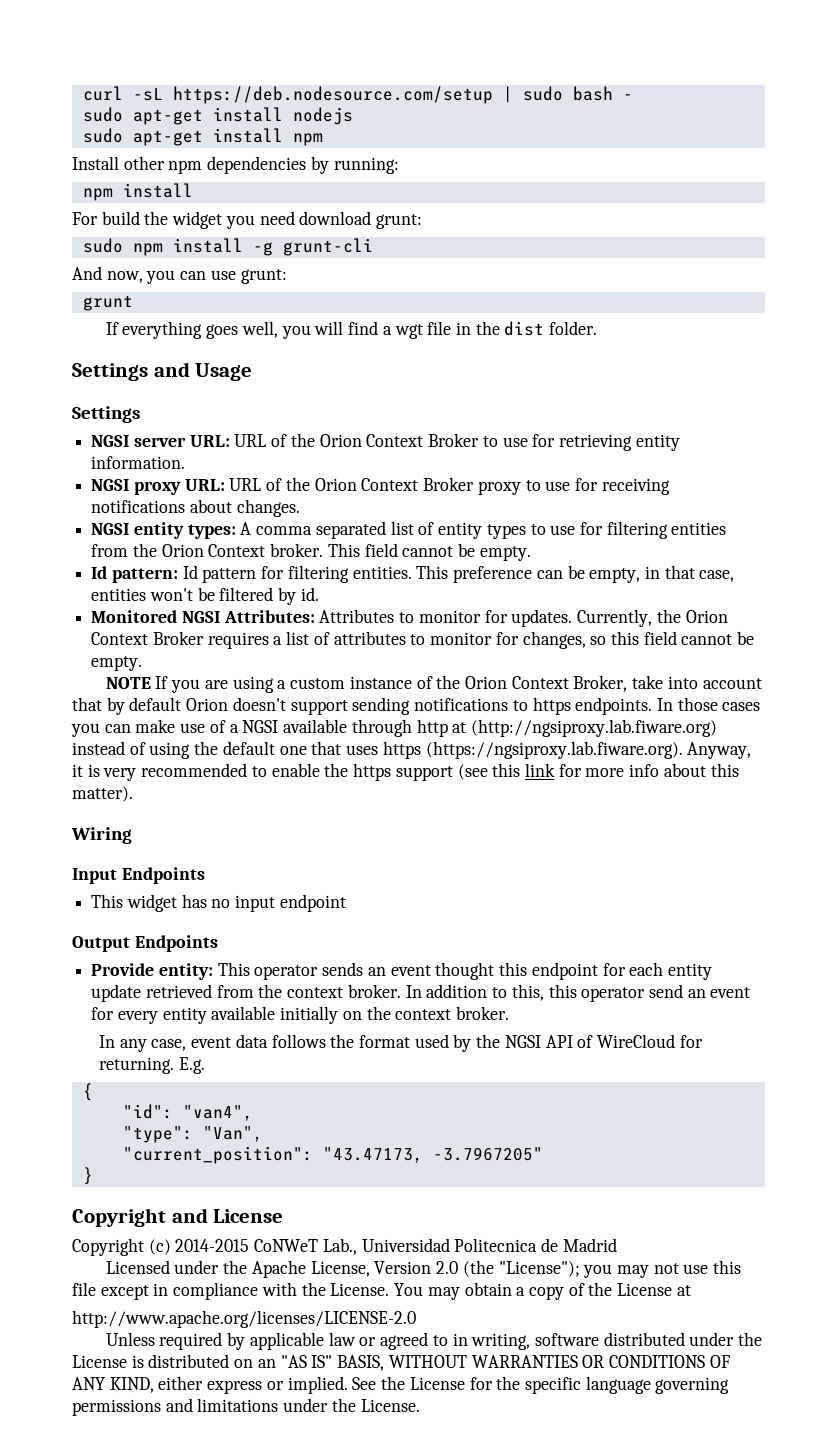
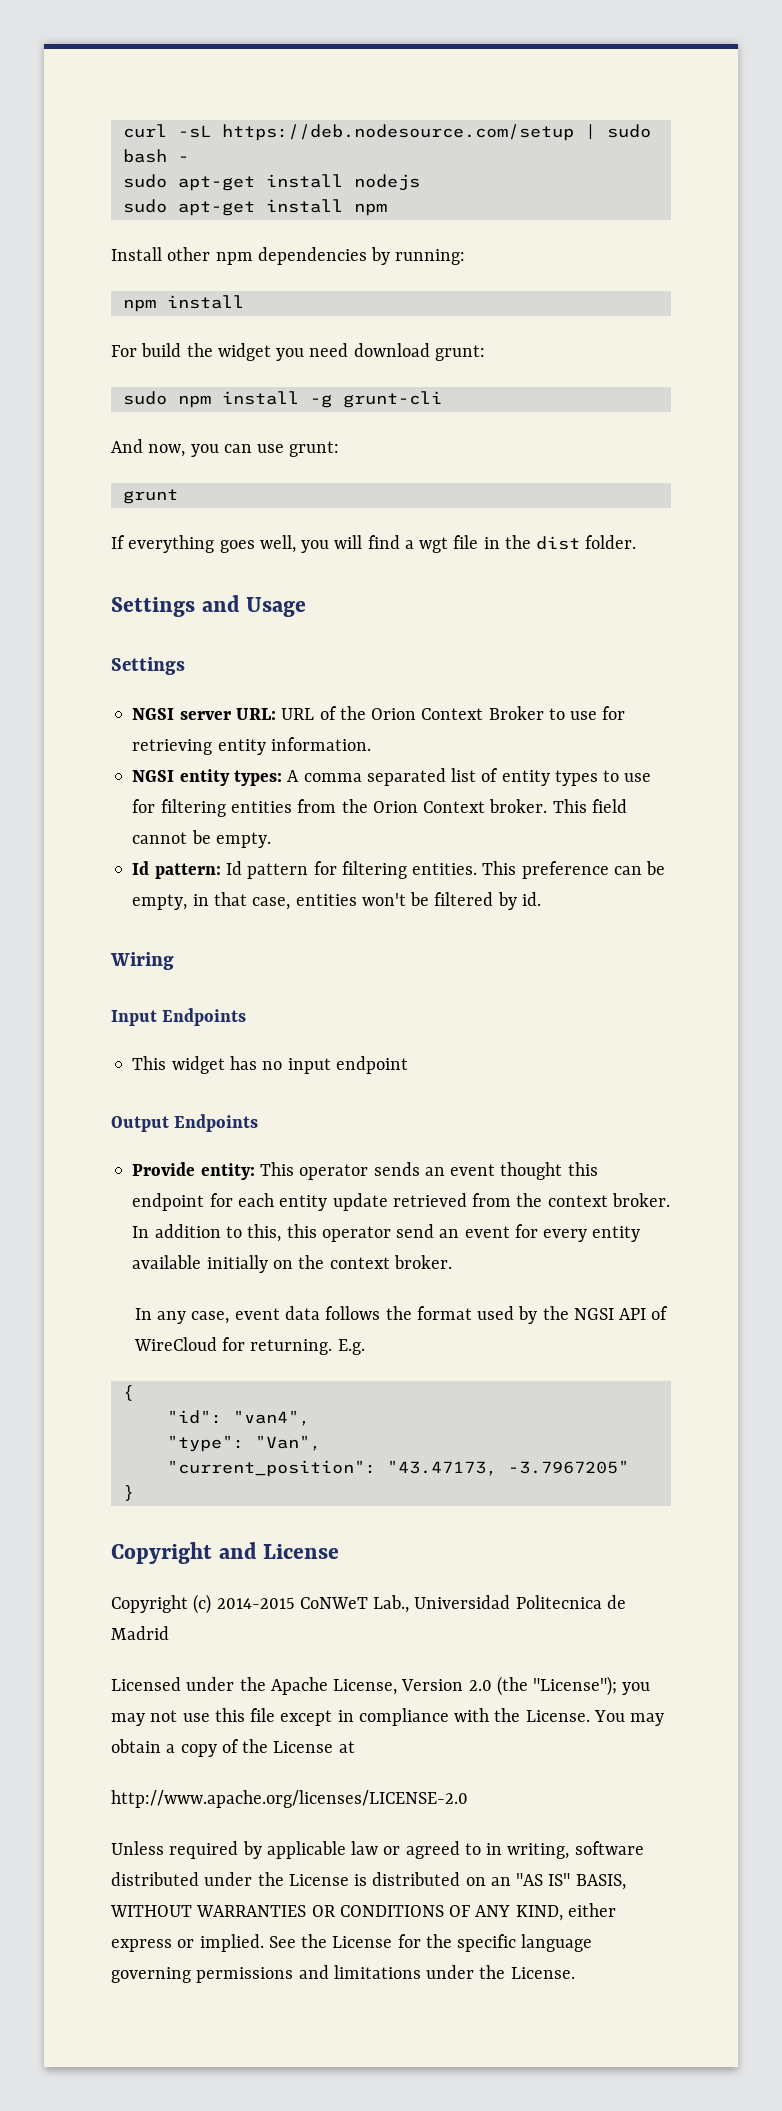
[91,477,670,495] [91,499,300,517] // NGSI proxy URL: URL of the Orion Context Broker proxy to use for receiving notifications about changes. -> (371, 744) none
[91,609,728,627] [91,631,755,649] [91,656,143,671] [105,675,762,693] [72,697,761,715] [71,719,717,737] [72,741,752,759] [72,763,739,781] [72,786,133,802] // Monitored NGSI Attributes: Attributes to monitor for updates. Currently, the Orion Context Broker requires a list of attributes to monitor for changes, so this field cannot be empty. // NOTE If you are using a custom instance of the Orion Context Broker, take into account that by default Orion doesn't support sending notifications to https endpoints. In those cases you can make use of a NGSI available through http at (http://ngsiproxy.lab.fiware.org) instead of using the default one that uses https (https://ngsiproxy.lab.fiware.org). Anyway, it is very recommended to enable the https support (see this link for more info about this matter). -> (541, 899) none

